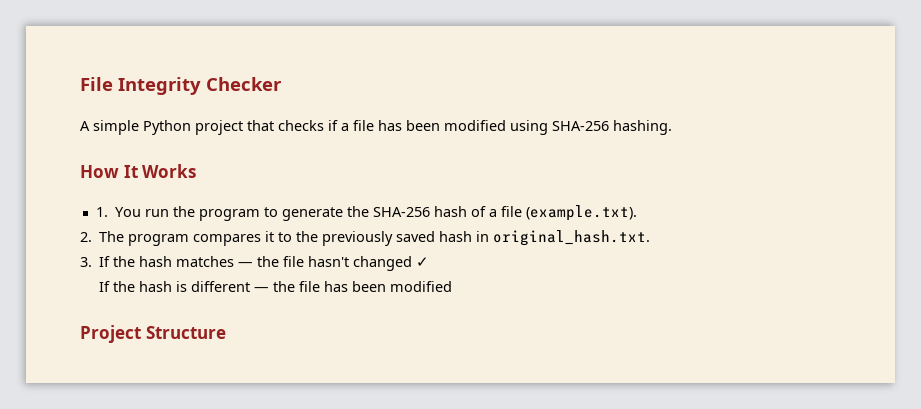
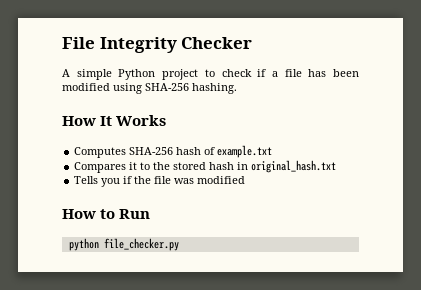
[247,120,324,131] that checks -> [204,69,252,77] to check
[95,205,638,221] [80,230,651,246] [80,256,430,271] [99,281,453,292] [80,325,226,343] 1. You run the program to generate the SHA-256 hash of a file (example.txt). // 2. The program compares it to the previously saved hash in original_hash.txt. // 3. If the hash matches — the file hasn't changed ✓ // If the hash is different — the file has been modified // Project Structure -> [74,145,273,158] [74,160,337,173] [74,176,246,187] [62,209,151,219] [68,238,179,251] Computes SHA-256 hash of example.txt // Compares it to the stored hash in original_hash.txt // Tells you if the file was modified // How to Run // python file_checker.py

